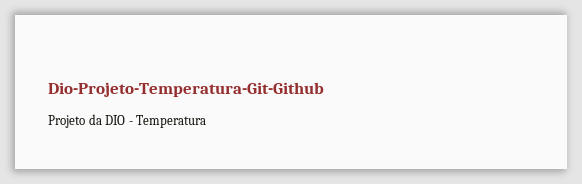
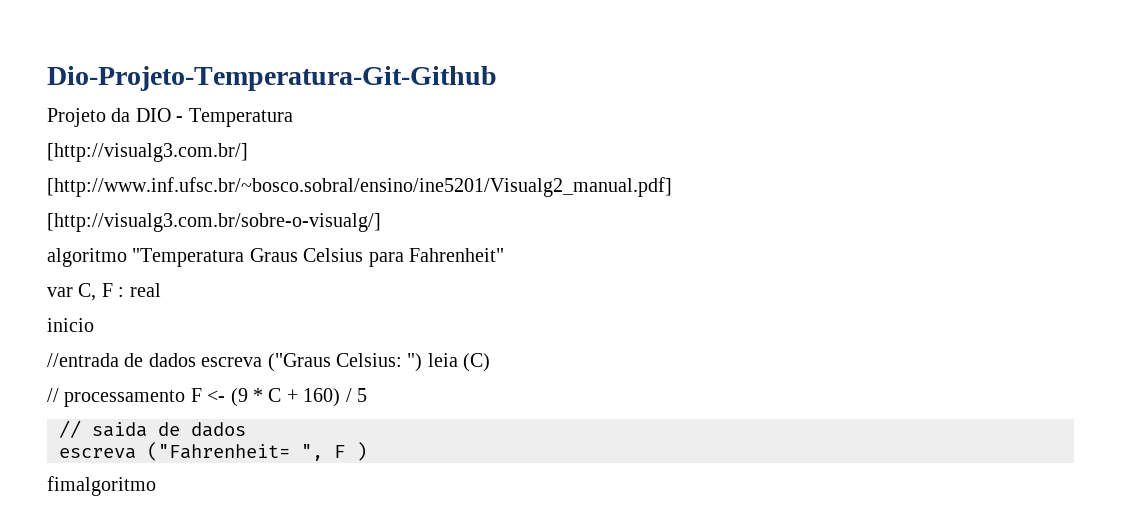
(207, 121) none -> [47,143,248,162] [47,177,672,197] [47,213,381,232] [47,248,504,267] [47,283,161,301] [47,318,94,332] [47,353,491,372] [47,388,367,407] [59,420,246,438] [59,442,367,461] [47,476,156,496] // [http://visualg3.com.br/] // [http://www.inf.ufsc.br/~bosco.sobral/ensino/ine5201/Visualg2_manual.pdf] // [http://visualg3.com.br/sobre-o-visualg/] // algoritmo "Temperatura Graus Celsius para Fahrenheit" // var C, F : real // inicio // //entrada de dados escreva ("Graus Celsius: ") leia (C) // // processamento F <- (9 * C + 160) / 5 // // saida de dados // escreva ("Fahrenheit= ", F ) // fimalgoritmo

